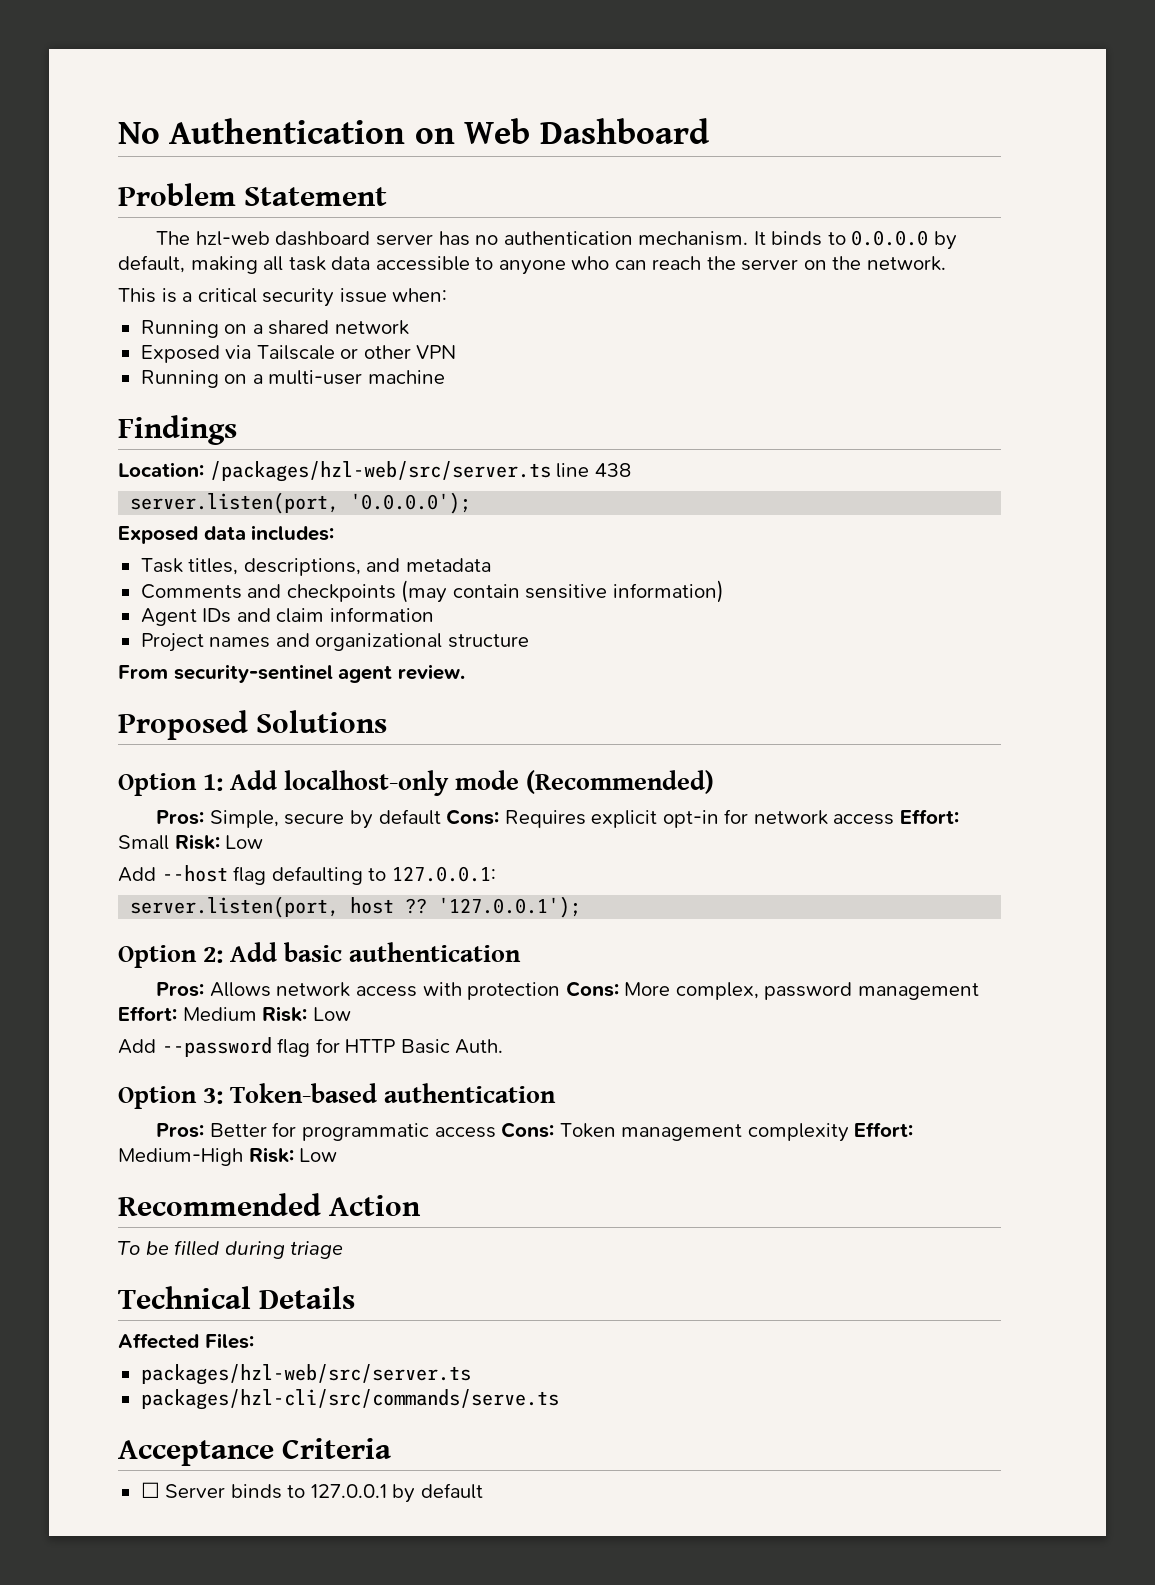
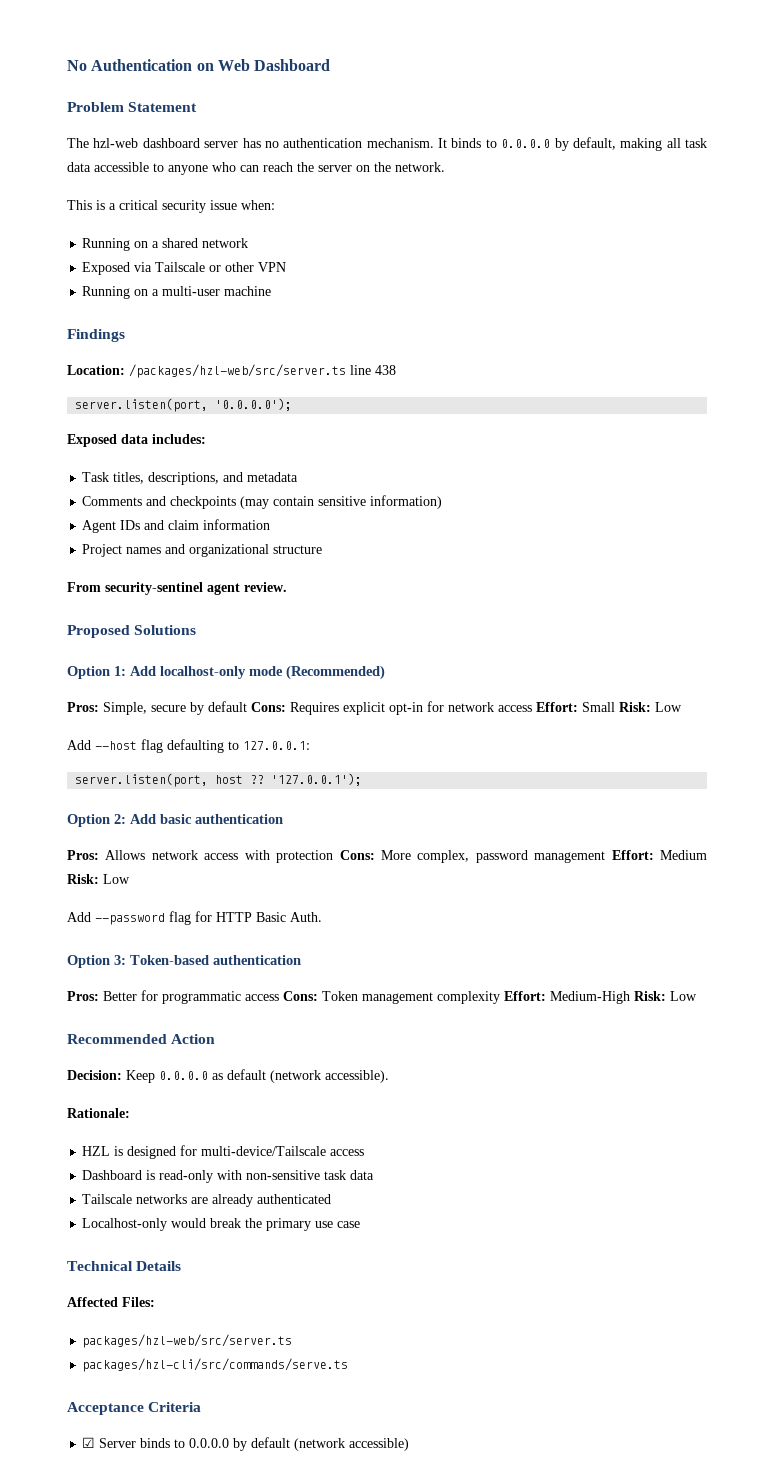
[118,1240,344,1259] To be filled during triage -> [67,1069,389,1083] [67,1108,130,1118] [82,1145,365,1159] [82,1170,375,1183] [82,1194,332,1207] [82,1218,361,1231] Decision: Keep 0.0.0.0 as default (network accessible). // Rationale: // HZL is designed for multi-device/Tailscale access // Dashboard is read-only with non-sensitive task data // Tailscale networks are already authenticated // Localhost-only would break the primary use case
[140,1482,160,1498] ☐ -> [82,1437,96,1448] ☑
[310,1483,483,1503] 127.0.0.1 by default -> [189,1437,410,1451] 0.0.0.0 by default (network accessible)

